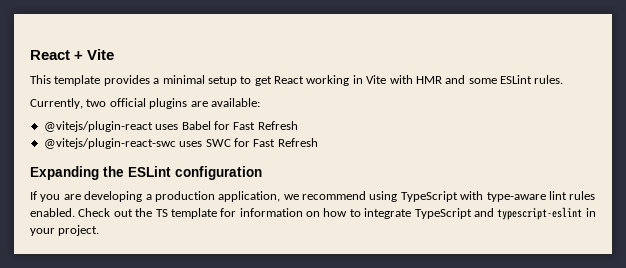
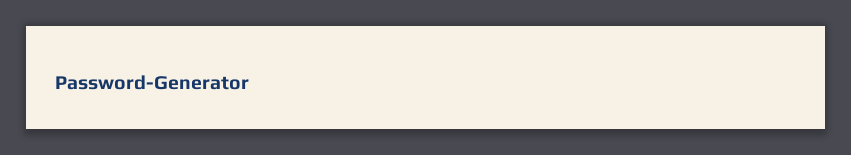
[30,49,115,60] [30,75,564,86] [30,98,260,109] [43,121,298,132] [43,138,318,149] [30,166,262,180] [30,191,596,202] [30,207,596,220] [30,225,100,236] React + Vite // This template provides a minimal setup to get React working in Vite with HMR and some ESLint rules. // Currently, two official plugins are available: // @vitejs/plugin-react uses Babel for Fast Refresh // @vitejs/plugin-react-swc uses SWC for Fast Refresh // Expanding the ESLint configuration // If you are developing a production application, we recommend using TypeScript with type-aware lint rules enabled. Check out the TS template for information on how to integrate TypeScript and typescript-eslint in your project. -> [55,75,249,90] Password-Generator

